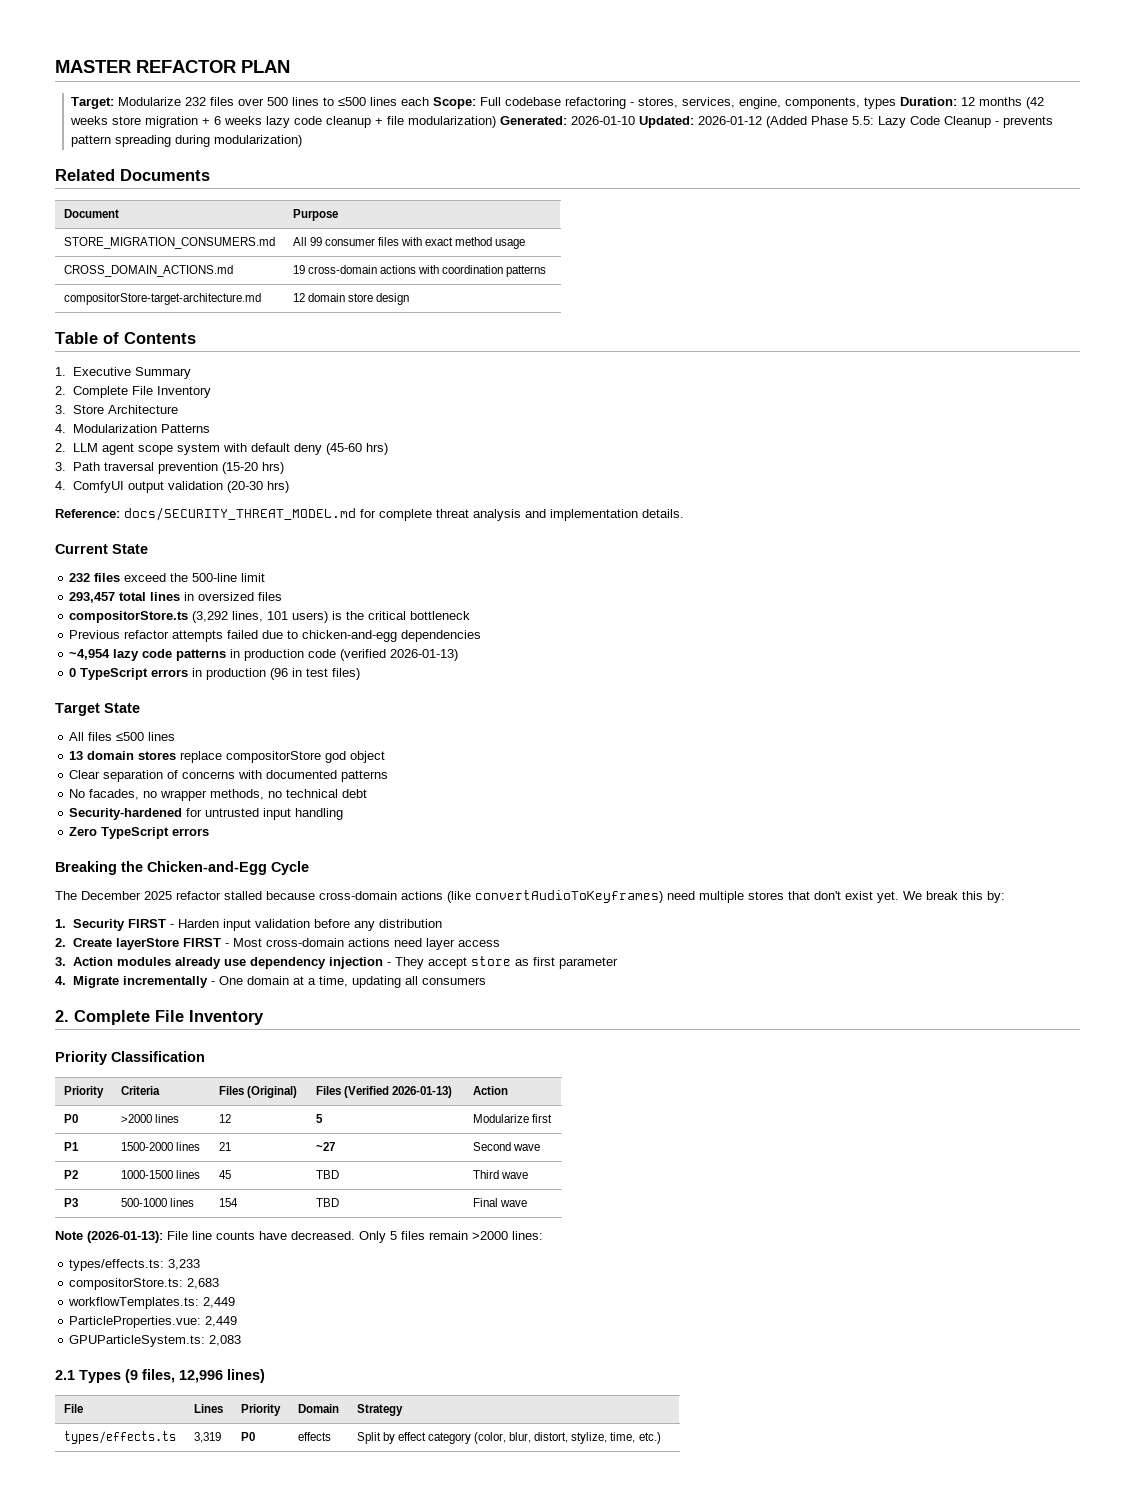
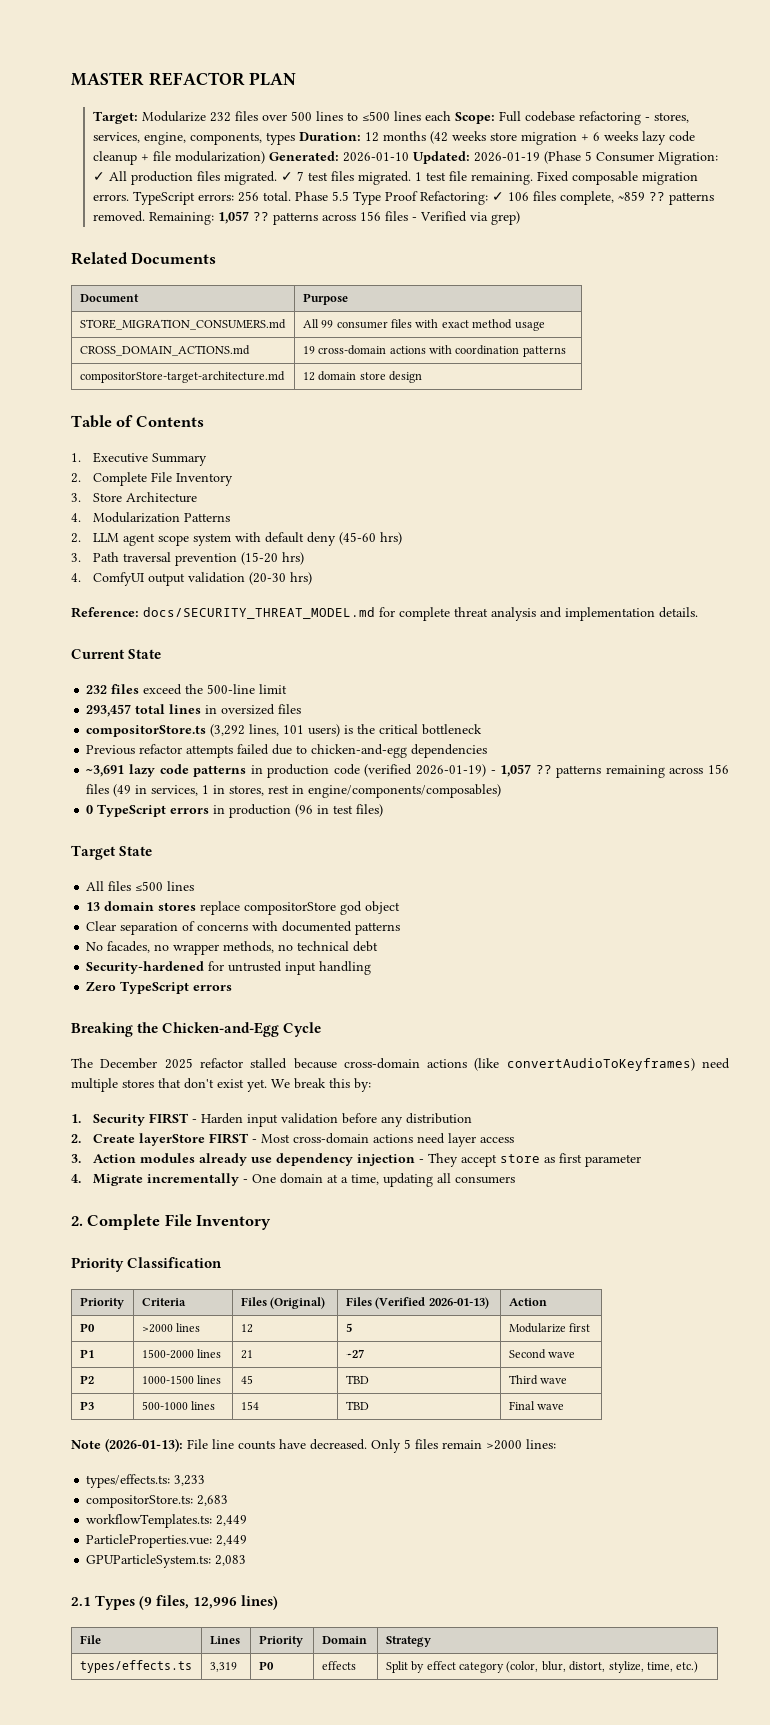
[698,116,1054,128] [71,135,303,147] 2026-01-12 (Added Phase 5.5: Lazy Code Cleanup - prevents pattern spreading during modularization) -> [473,151,718,165] [92,171,698,185] [92,191,714,205] [92,211,520,225] 2026-01-19 (Phase 5 Consumer Migration: ✓ All production files migrated. ✓ 7 test files migrated. 1 test file remaining. Fixed composable migration errors. TypeScript errors: 256 total. Phase 5.5 Type Proof Refactoring: ✓ 106 files complete, ~859 ?? patterns removed. Remaining: 1,057 ?? patterns across 156 files - Verified via grep)
[69,649,111,660] ~4,954 -> [86,765,125,777] ~3,691
[390,649,459,661] 2026-01-13) -> [415,764,730,778] [86,784,502,798] 2026-01-19) - 1,057 ?? patterns remaining across 156 files (49 in services, 1 in stores, rest in engine/components/composables)

